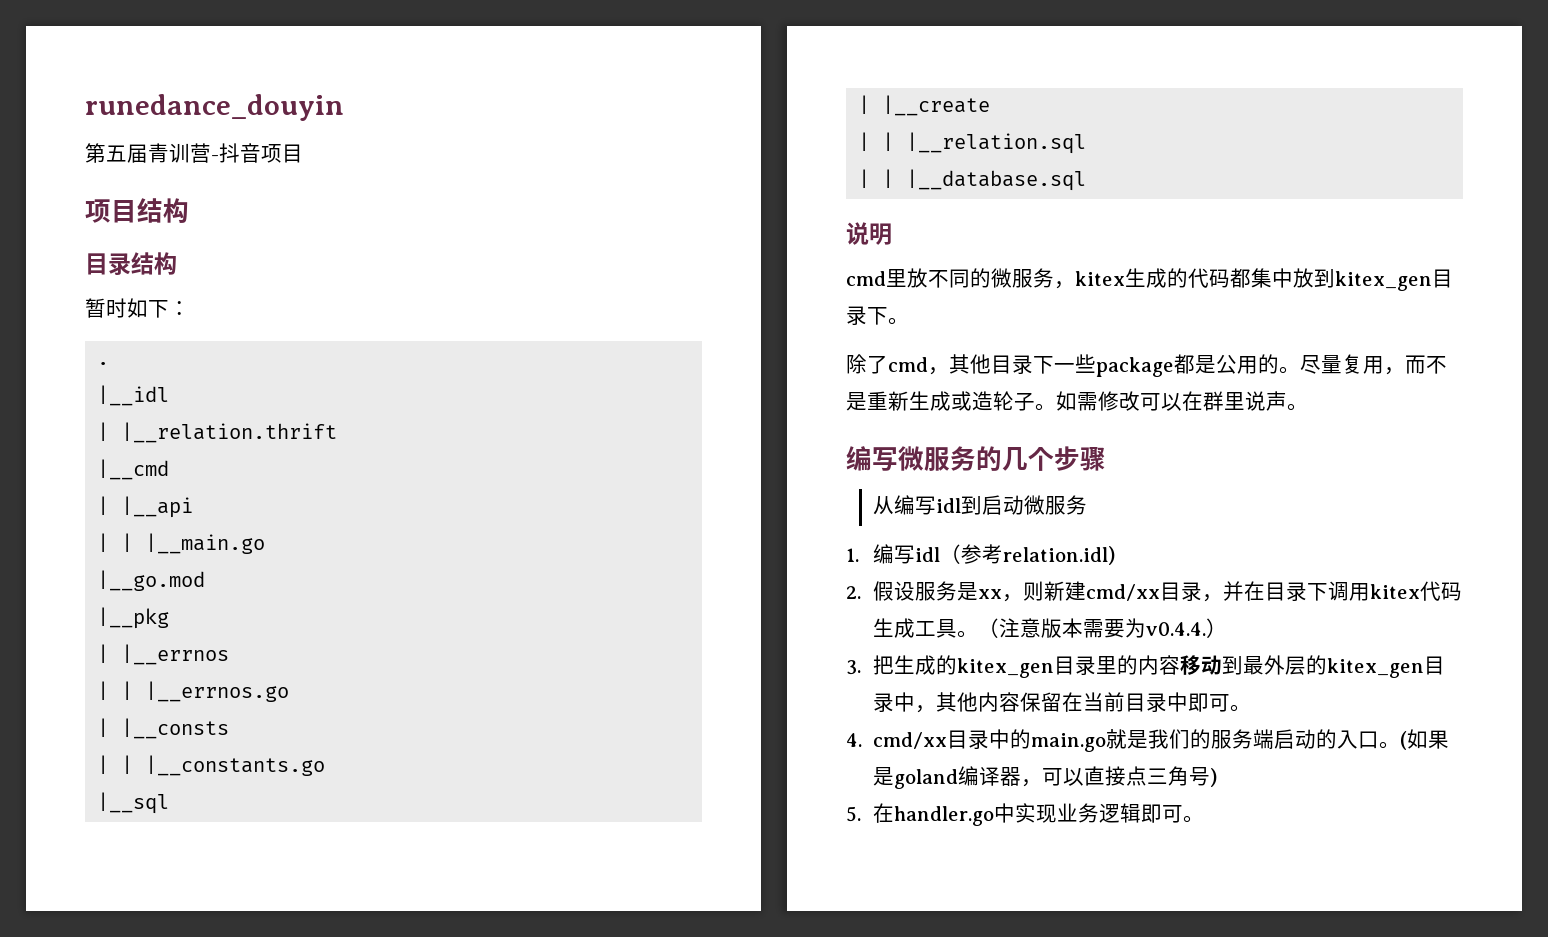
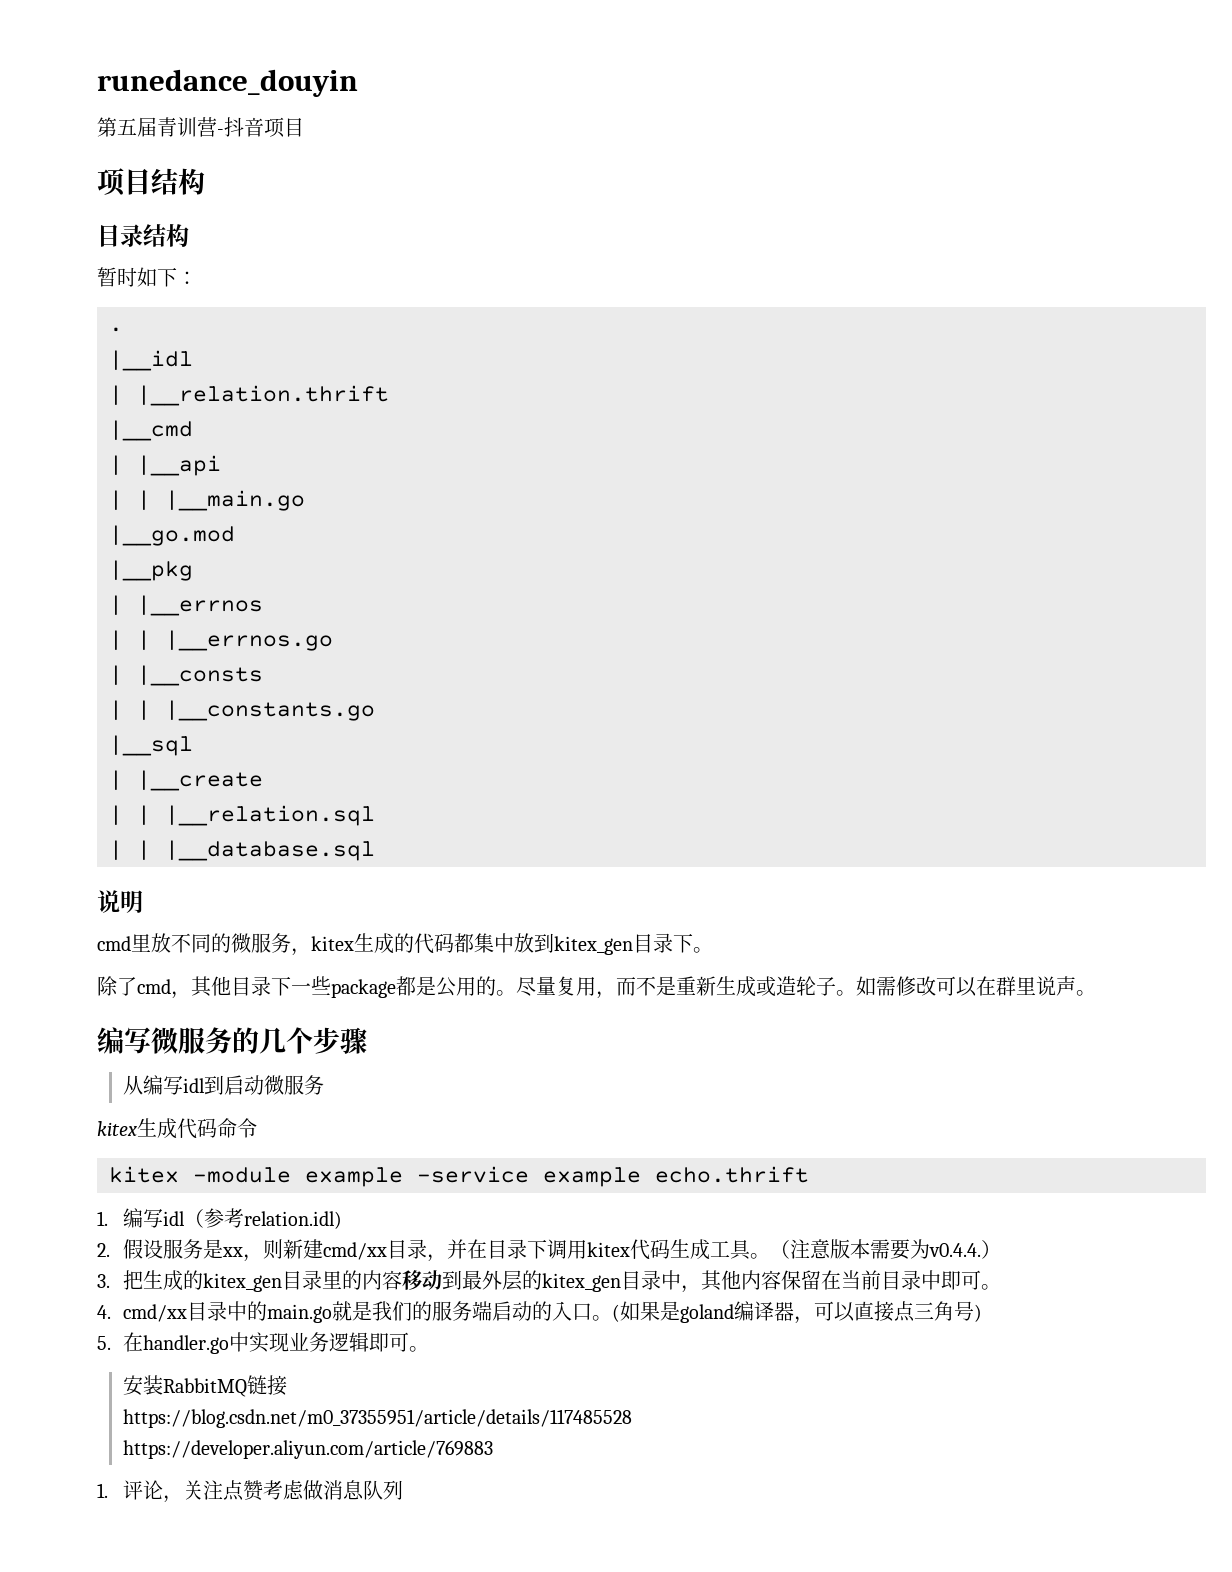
(1088, 505) none -> [97,1118,257,1139] [109,1166,809,1187] // kitex生成代码命令 // kitex -module example -service example echo.thrift
(1205, 819) none -> [123,1375,288,1397] [123,1409,633,1428] [123,1440,494,1459] [97,1480,404,1503] // 安装RabbitMQ链接 // https://blog.csdn.net/m0_37355951/article/details/117485528 // https://developer.aliyun.com/article/769883 // 1.评论，关注点赞考虑做消息队列

